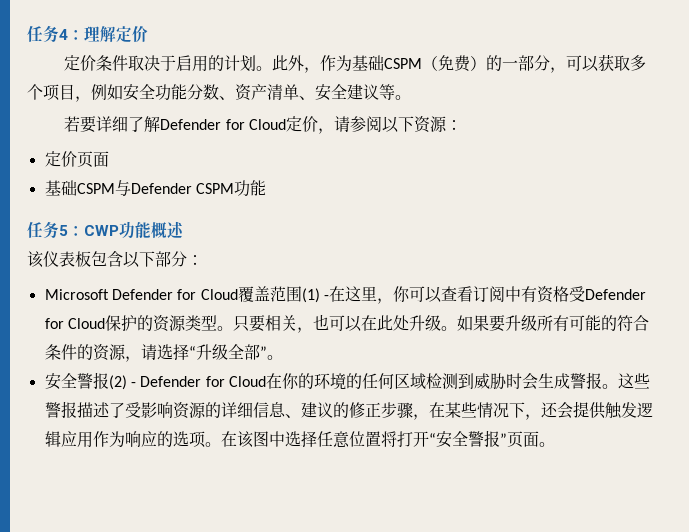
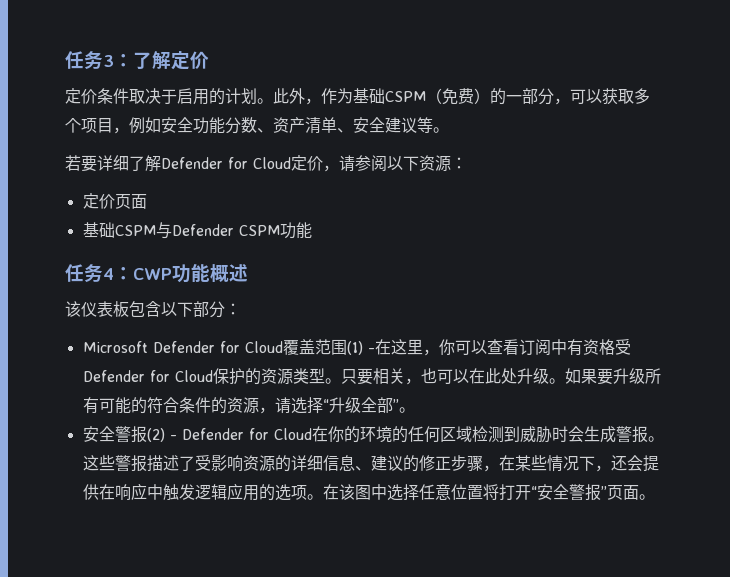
[27,25,100,43] 任务4：理 -> [65,51,152,69] 任务3：了
[59,225,68,236] 5 -> [103,268,114,280] 4
(606, 410) none -> [98,483,163,501] 在响应中
[92,431,157,447] 作为响应 -> (259, 493) none

